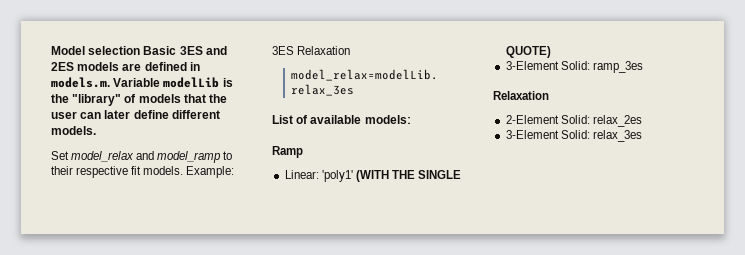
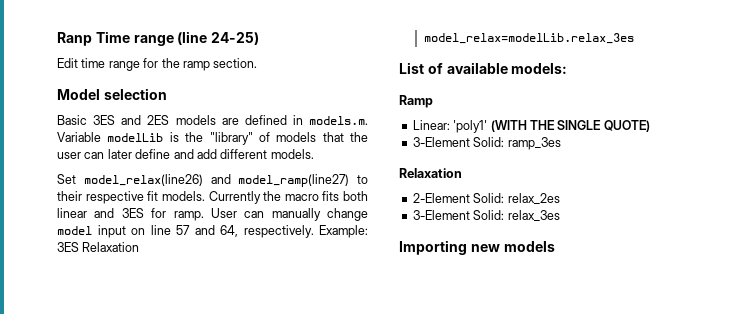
(51, 50) none -> [57,31,260,46] [57,58,258,71] Ranp Time range (line 24-25) // Edit time range for the ramp section. //
(141, 50) none -> (167, 94) //
(169, 114) none -> [173,149,217,159] and add
[71,151,222,163] model_relax and model_ramp -> [83,174,350,187] model_relax(line26) and model_ramp(line27)
(184, 170) none -> [208,191,368,204] [57,208,368,221] [57,225,314,238] Currently the macro fits both linear and 3ES for ramp. User can manually change model input on line 57 and 64, respectively.
(642, 136) none -> [399,240,555,255] // Importing new models

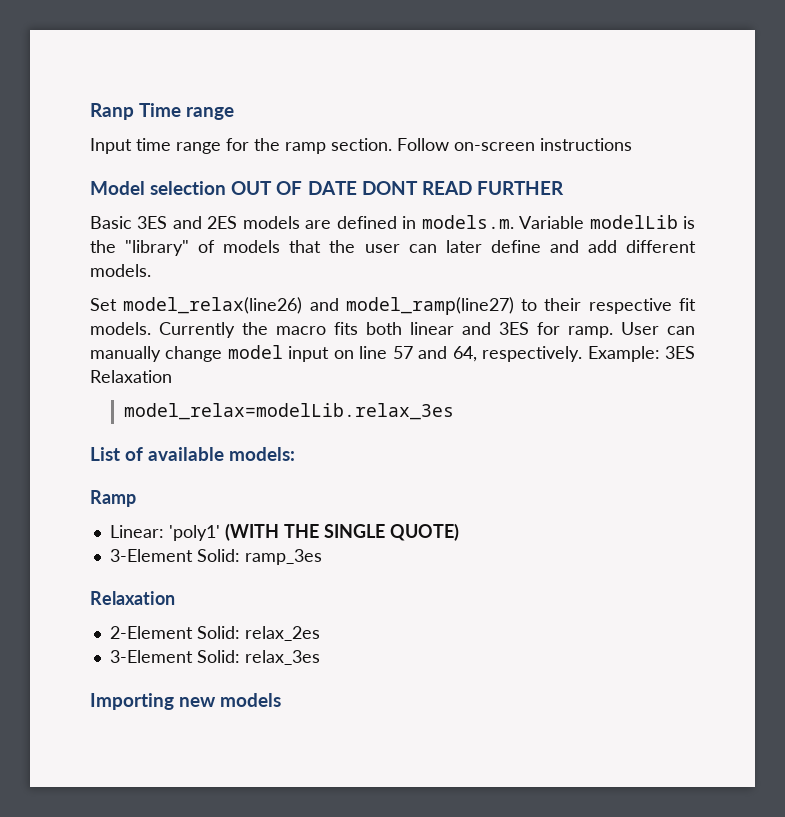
[177,31,260,45] [57,58,78,68] (line 24-25) // Edit -> [90,138,132,154] // Input
(258, 63) none -> [397,138,632,151] Follow on-screen instructions
(167, 94) none -> [231,181,564,195] OUT OF DATE DONT READ FURTHER

